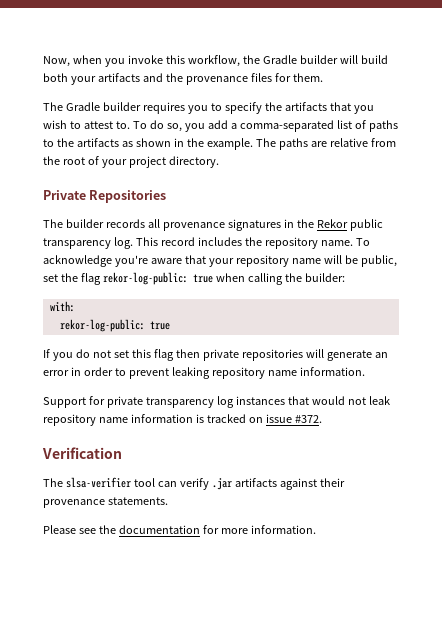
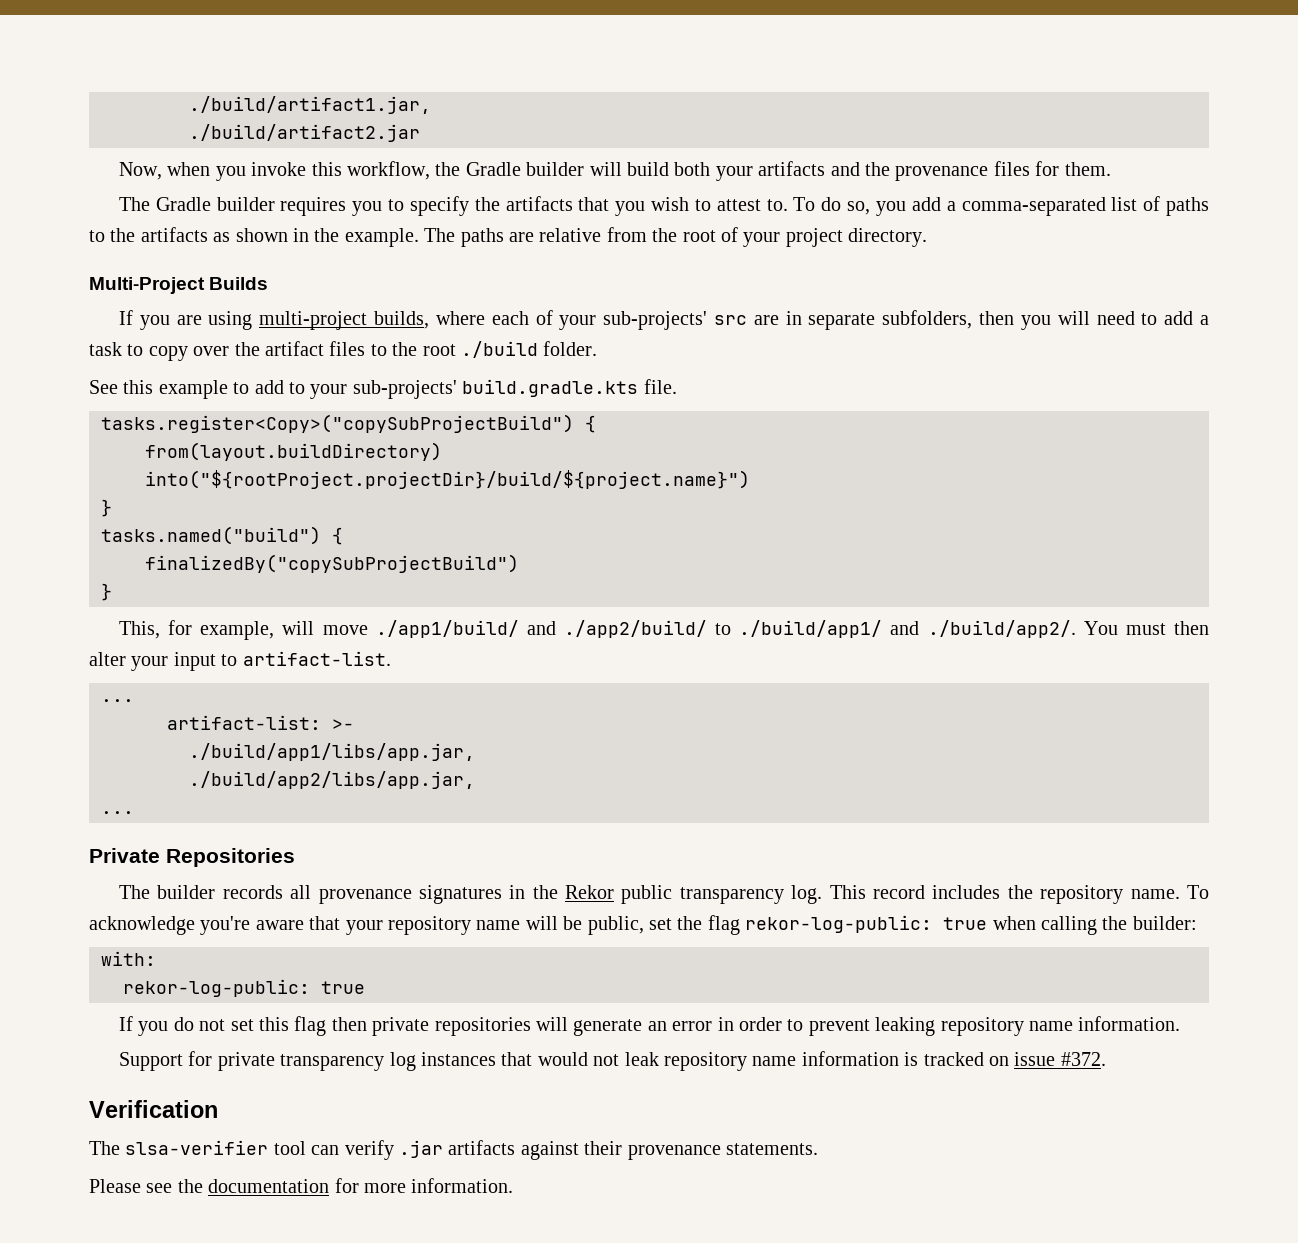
(43, 61) none -> [189,96,431,114] [189,124,420,142] ./build/artifact1.jar, // ./build/artifact2.jar //
(219, 162) none -> [89,277,269,294] [118,310,1209,330] [89,341,598,361] [89,379,677,399] [101,414,596,433] [145,442,442,461] [145,470,750,489] [101,499,112,517] [101,526,343,545] [145,554,519,573] [101,583,112,601] [118,620,1209,640] [89,651,391,671] [101,699,134,702] [167,715,354,730] [189,743,475,761] [189,771,475,789] [101,811,134,814] // Multi-Project Builds // If you are using multi-project builds, where each of your sub-projects' src are in separate subfolders, then you will need to add a task to copy over the artifact files to the root ./build folder. // See this example to add to your sub-projects' build.gradle.kts file. // tasks.register<Copy>("copySubProjectBuild") { // from(layout.buildDirectory) // into("${rootProject.projectDir}/build/${project.name}") // } // tasks.named("build") { // finalizedBy("copySubProjectBuild") // } // This, for example, will move ./app1/build/ and ./app2/build/ to ./build/app1/ and ./build/app2/. You must then alter your input to artifact-list. // ... // artifact-list: >- // ./build/app1/libs/app.jar, // ./build/app2/libs/app.jar, // ...

